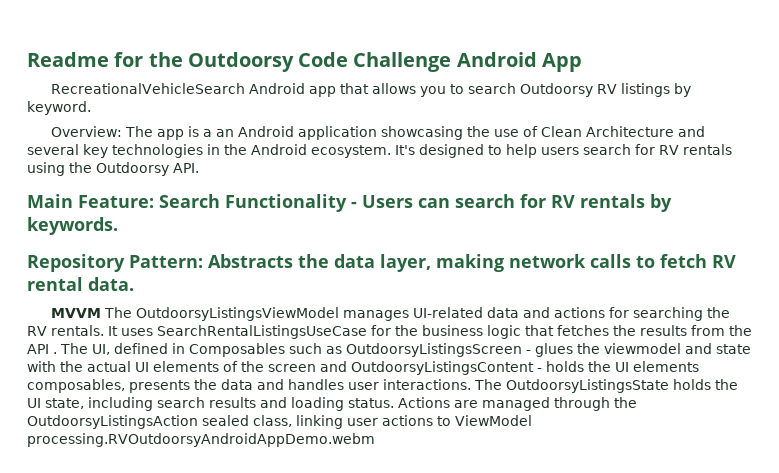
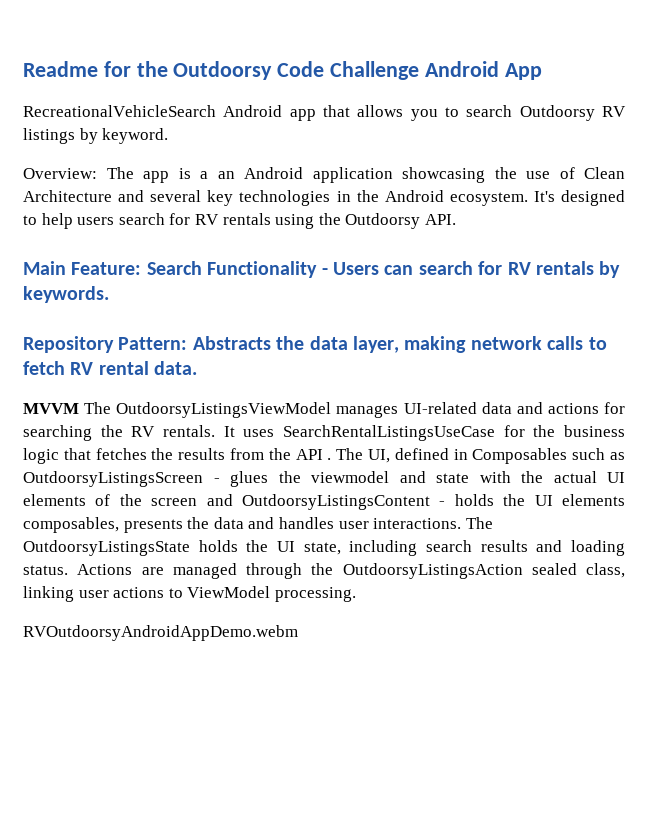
[27,433,375,447] processing.RVOutdoorsyAndroidAppDemo.webm -> [274,587,356,602] [23,625,298,641] processing. // RVOutdoorsyAndroidAppDemo.webm

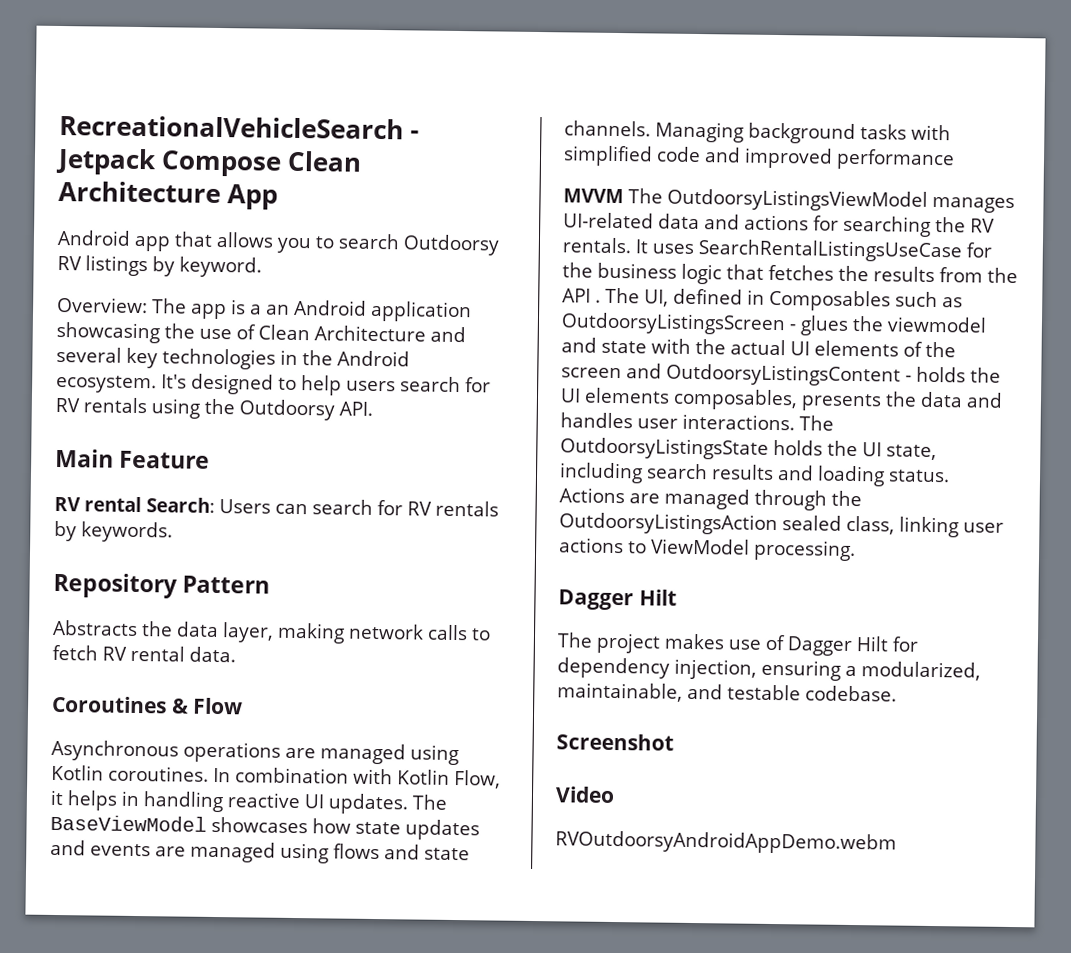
[23,61,499,80] Readme for the Outdoorsy Code Challenge Android -> [59,114,419,140] [56,147,363,177] [58,180,221,204] RecreationalVehicleSearch - Jetpack Compose Clean Architecture
[23,105,216,117] RecreationalVehicleSearch -> (278, 197) none
[71,261,328,278] Feature: Search Functionality - -> [119,450,211,469] [54,496,215,513] Feature // RV rental Search:
[118,337,188,350] Pattern: -> [182,575,271,594] Pattern //
(198, 368) none -> [52,695,244,715] [51,739,459,766] [51,764,501,789] [50,789,447,815] [50,814,480,841] [50,839,470,864] [564,120,951,144] [563,145,955,171] // Coroutines & Flow // Asynchronous operations are managed using Kotlin coroutines. In combination with Kotlin Flow, it helps in handling reactive UI updates. The BaseViewModel showcases how state updates and events are managed using flows and state channels. Managing background tasks with simplified code and improved performance
(356, 594) none -> [558,589,677,611] [557,632,919,656] [557,657,981,681] [557,682,897,702] [556,733,674,751] [555,786,615,804] // Dagger Hilt // The project makes use of Dagger Hilt for dependency injection, ensuring a modularized, maintainable, and testable codebase. // Screenshot // Video

